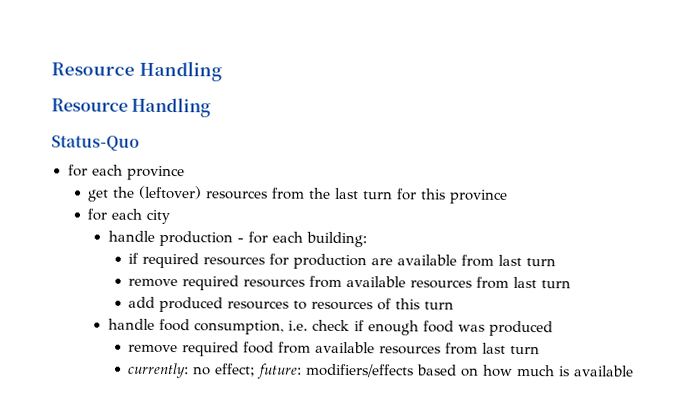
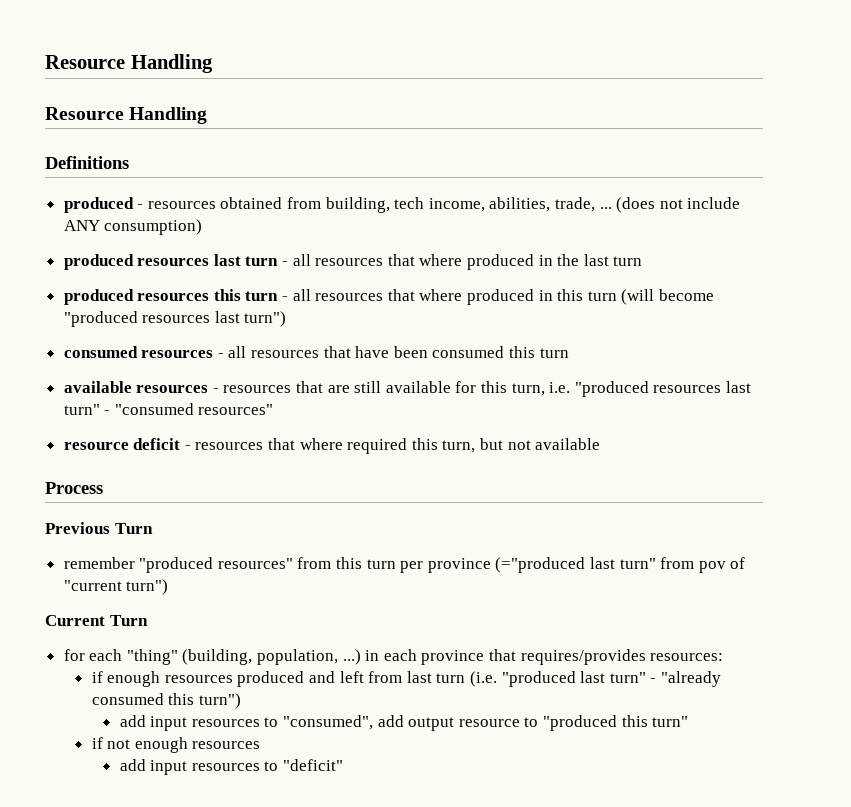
[51,135,140,151] [67,164,185,181] [87,185,509,204] [87,208,171,225] [107,230,367,248] [128,252,557,270] [128,275,572,291] [128,296,455,313] [107,318,553,337] [128,341,541,357] [128,362,635,379] Status-Quo // for each province // get the (leftover) resources from the last turn for this province // for each city // handle production - for each building: // if required resources for production are available from last turn // remove required resources from available resources from last turn // add produced resources to resources of this turn // handle food consumption, i.e. check if enough food was produced // remove required food from available resources from last turn // currently: no effect; future: modifiers/effects based on how much is available -> [45,156,129,169] [63,197,741,213] [63,219,203,235] [63,254,643,270] [63,289,714,305] [63,311,287,327] [63,346,569,358] [63,381,751,397] [63,403,274,415] [63,438,601,454] [45,482,103,494] [45,522,153,534] [63,557,746,573] [63,579,169,595] [45,615,148,626] [63,649,724,665] [91,671,721,687] [91,693,241,709] [119,715,689,731] [91,737,261,753] [119,759,343,775] Definitions // produced - resources obtained from building, tech income, abilities, trade, ... (does not include ANY consumption) // produced resources last turn - all resources that where produced in the last turn // produced resources this turn - all resources that where produced in this turn (will become "produced resources last turn") // consumed resources - all resources that have been consumed this turn // available resources - resources that are still available for this turn, i.e. "produced resources last turn" - "consumed resources" // resource deficit - resources that where required this turn, but not available // Process // Previous Turn // remember "produced resources" from this turn per province (="produced last turn" from pov of "current turn") // Current Turn // for each "thing" (building, population, ...) in each province that requires/provides resources: // if enough resources produced and left from last turn (i.e. "produced last turn" - "already consumed this turn") // add input resources to "consumed", add output resource to "produced this turn" // if not enough resources // add input resources to "deficit"

